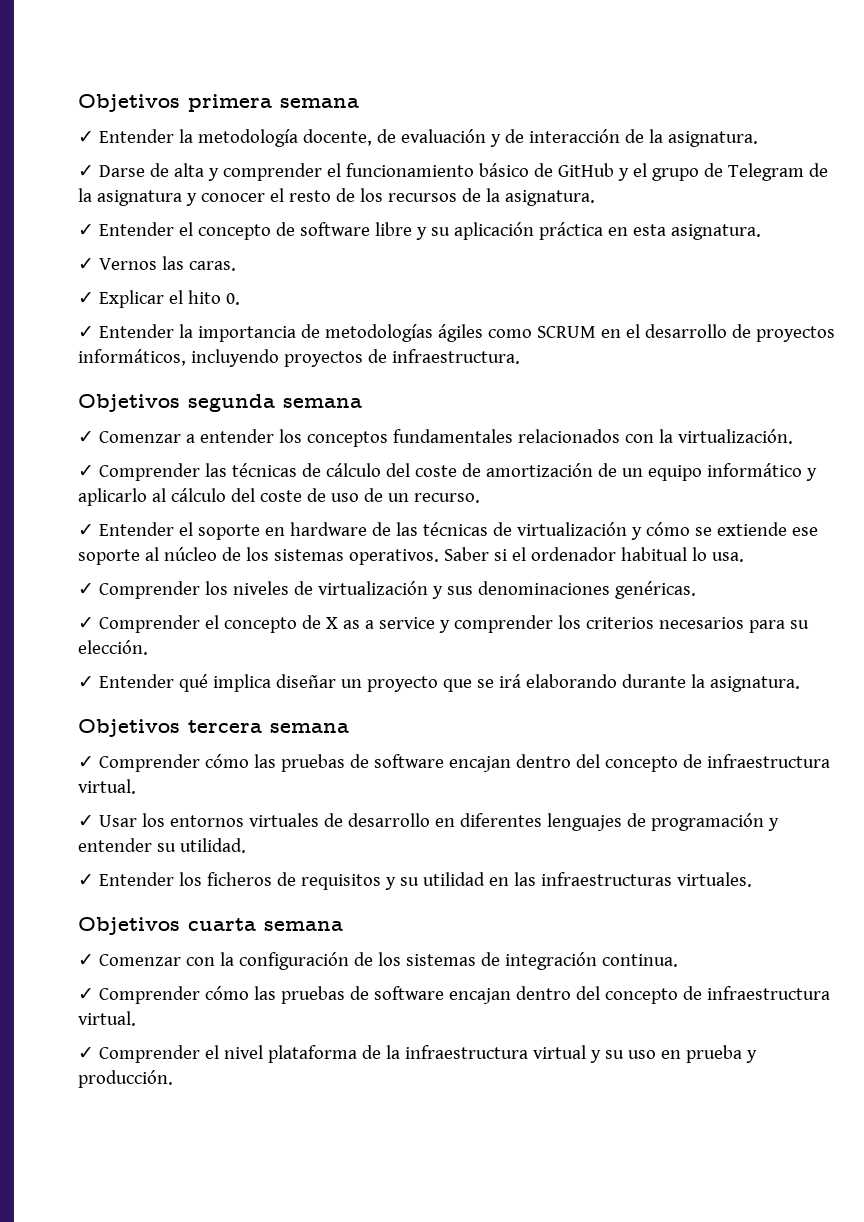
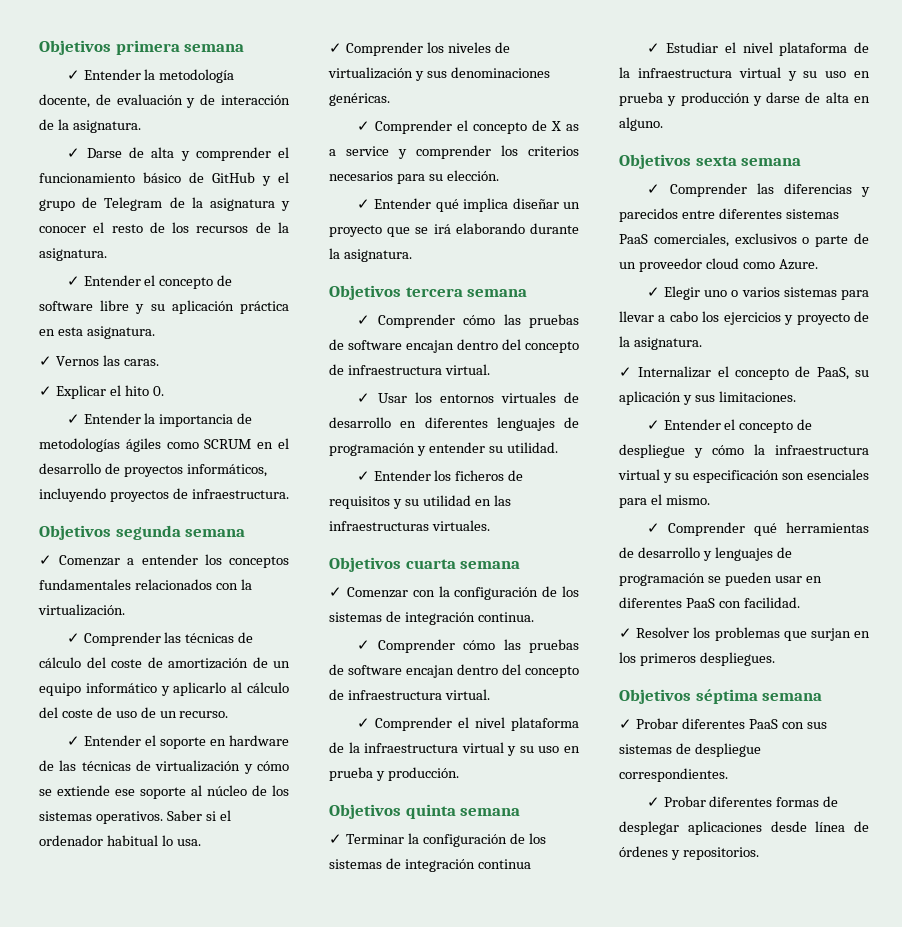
(173, 1079) none -> [329,804,521,819] [329,833,546,847] [329,858,531,872] [646,42,869,56] [619,67,870,81] [619,92,870,106] [619,117,663,131] [619,154,802,169] [646,183,870,197] [619,208,839,222] [619,233,869,247] [619,258,818,272] [646,286,869,300] [619,311,869,325] [619,336,702,350] [619,366,869,380] [619,391,796,405] [646,419,813,433] [619,444,869,458] [618,469,869,483] [619,494,710,508] [646,522,869,536] [619,547,792,561] [619,572,822,586] [619,597,800,608] [619,627,870,641] [619,652,775,666] [619,689,823,704] [619,718,827,729] [619,743,761,757] [619,768,728,782] [646,796,839,807] [619,821,869,835] [619,846,759,860] // Objetivos quinta semana // ✓ Terminar la configuración de los sistemas de integración continua // ✓ Estudiar el nivel plataforma de la infraestructura virtual y su uso en prueba y producción y darse de alta en alguno. // Objetivos sexta semana // ✓ Comprender las diferencias y parecidos entre diferentes sistemas PaaS comerciales, exclusivos o parte de un proveedor cloud como Azure. // ✓ Elegir uno o varios sistemas para llevar a cabo los ejercicios y proyecto de la asignatura. // ✓ Internalizar el concepto de PaaS, su aplicación y sus limitaciones. // ✓ Entender el concepto de despliegue y cómo la infraestructura virtual y su especificación son esenciales para el mismo. // ✓ Comprender qué herramientas de desarrollo y lenguajes de programación se pueden usar en diferentes PaaS con facilidad. // ✓ Resolver los problemas que surjan en los primeros despliegues. // Objetivos séptima semana // ✓ Probar diferentes PaaS con sus sistemas de despliegue correspondientes. // ✓ Probar diferentes formas de desplegar aplicaciones desde línea de órdenes y repositorios.

